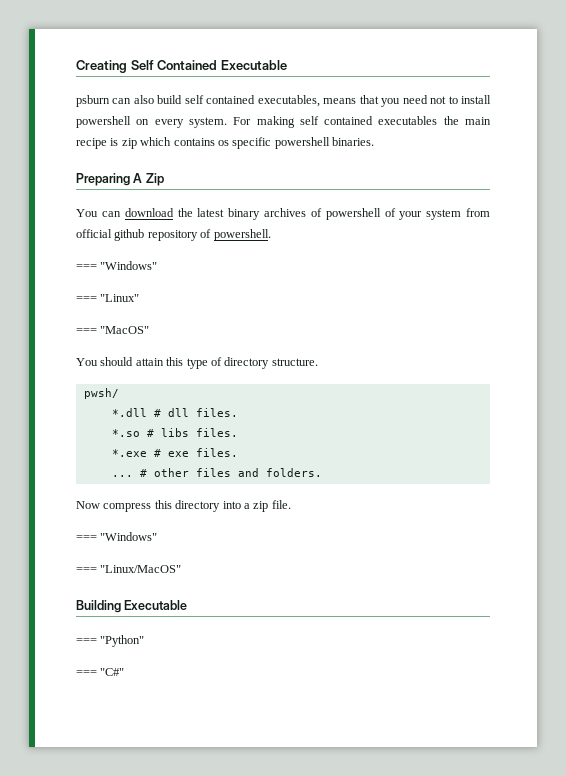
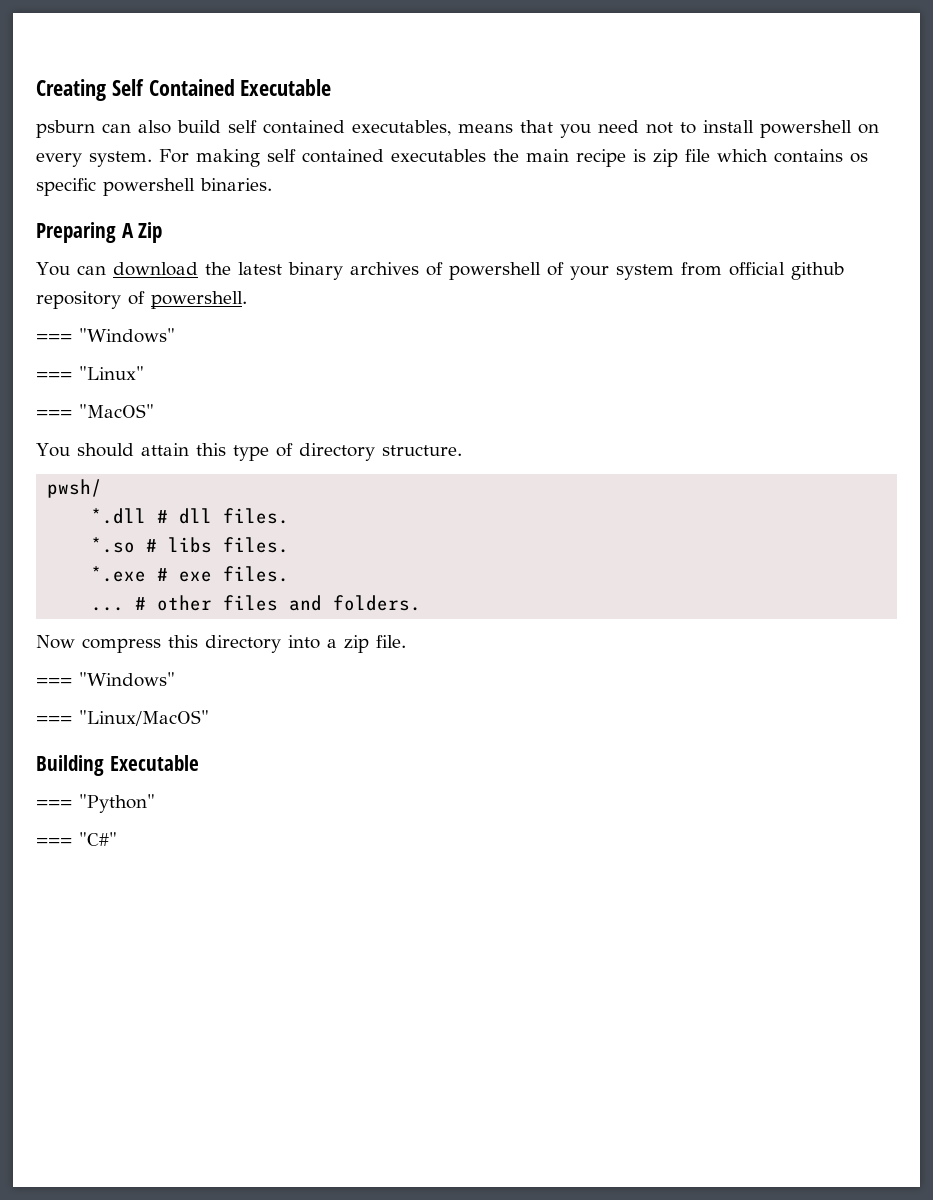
(137, 143) none -> [685,149,710,162] file

